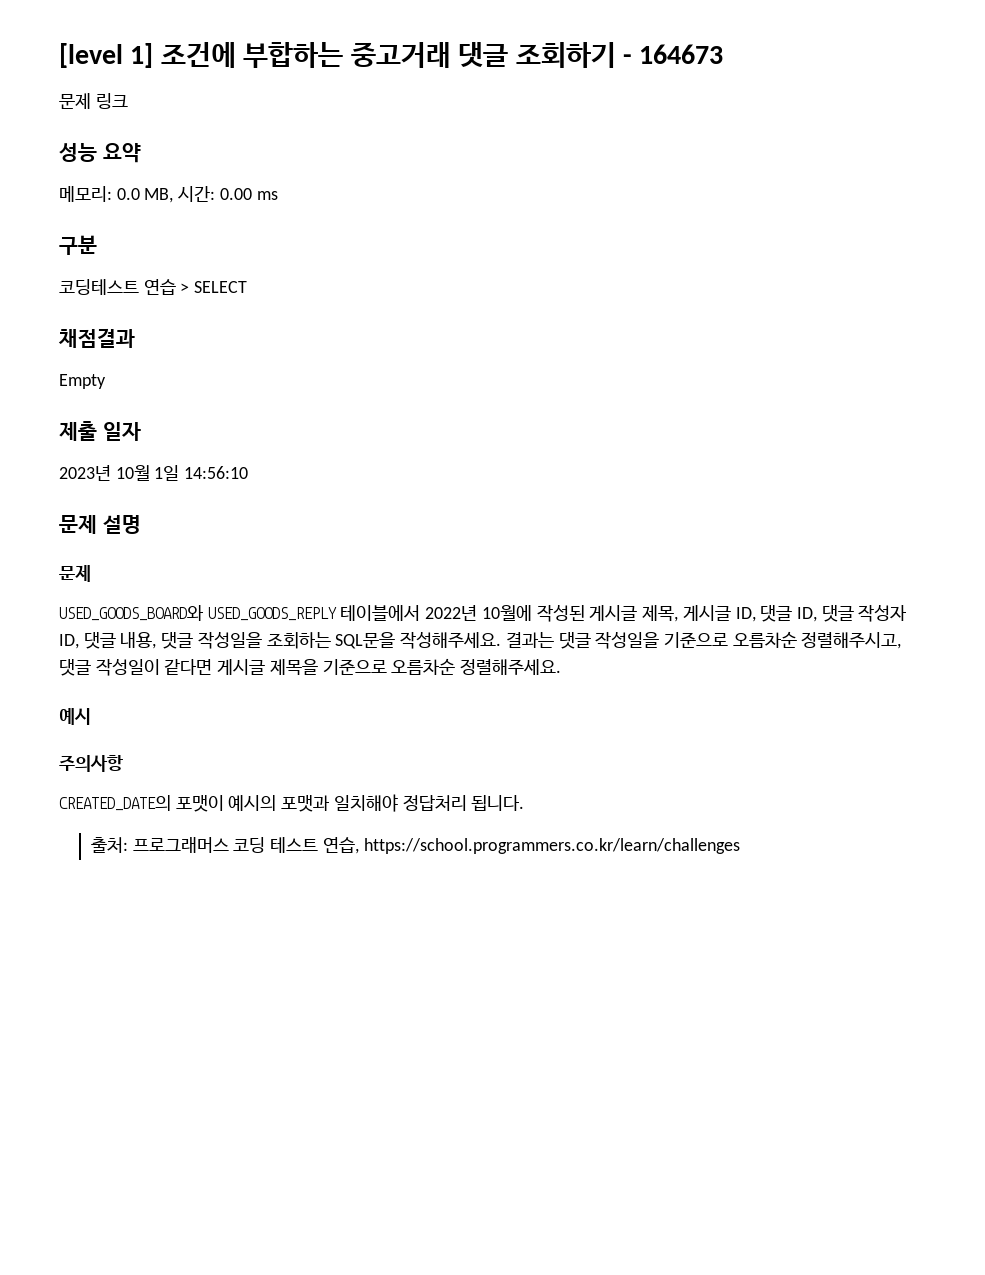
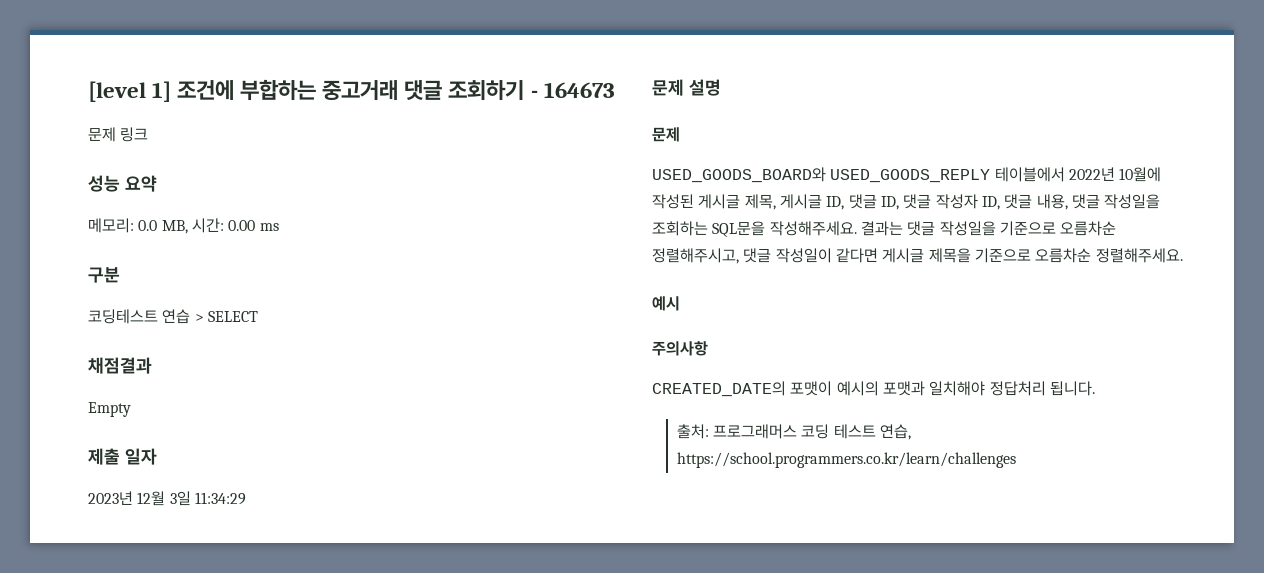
[115,465,249,481] 10월 1일 14:56:10 -> [137,491,246,506] 12월 3일 11:34:29

